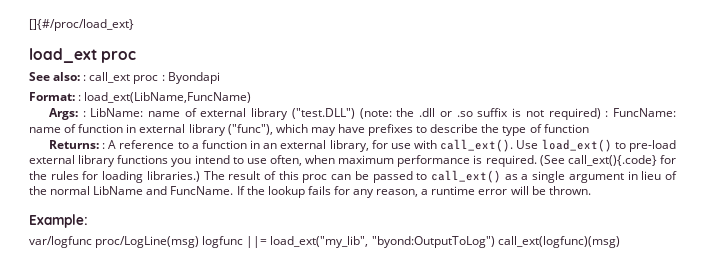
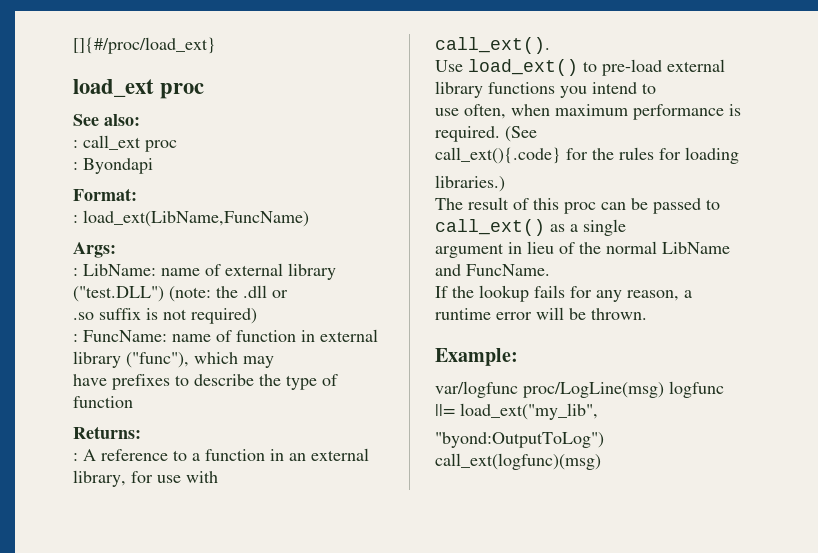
(81, 76) none -> (140, 120) //
(159, 79) none -> (177, 146) //
(75, 96) none -> (137, 194) //
(78, 114) none -> (116, 250) //
(452, 114) none -> (288, 294) //
(601, 114) none -> (257, 316) //
(336, 131) none -> (274, 362) //
(99, 144) none -> (141, 432) //
(438, 144) none -> (218, 477) //
(514, 145) none -> (550, 45) //
(244, 160) none -> (656, 88) //
(565, 160) none -> (537, 134) //
(144, 177) none -> (739, 155) //
(200, 176) none -> (505, 183) //
(566, 177) none -> (626, 227) //
(234, 190) none -> (550, 270) //
(369, 242) none -> (598, 411) //

